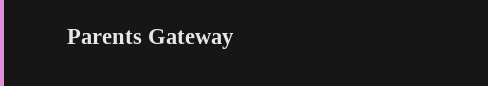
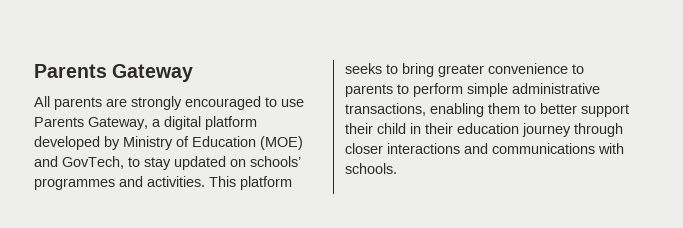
(235, 39) none -> [34,96,304,110] [34,116,257,130] [34,136,303,150] [34,156,301,170] [34,176,292,190] [345,63,584,77] [345,83,600,97] [345,103,629,117] [345,123,623,137] [345,143,624,154] [345,163,397,174] // All parents are strongly encouraged to use Parents Gateway, a digital platform developed by Ministry of Education (MOE) and GovTech, to stay updated on schools’ programmes and activities. This platform seeks to bring greater convenience to parents to perform simple administrative transactions, enabling them to better support their child in their education journey through closer interactions and communications with schools.

